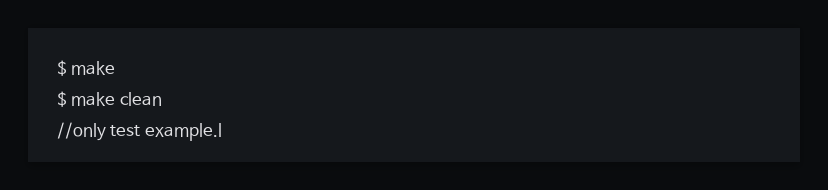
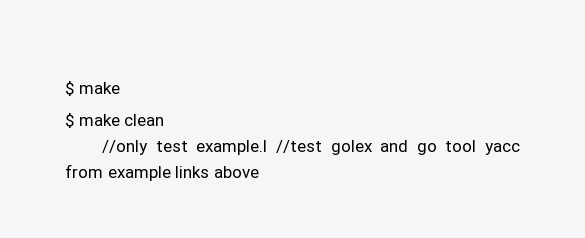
(222, 132) none -> [275,140,520,155] [65,164,259,181] //test golex and go tool yacc from example links above

